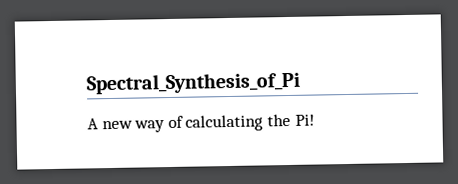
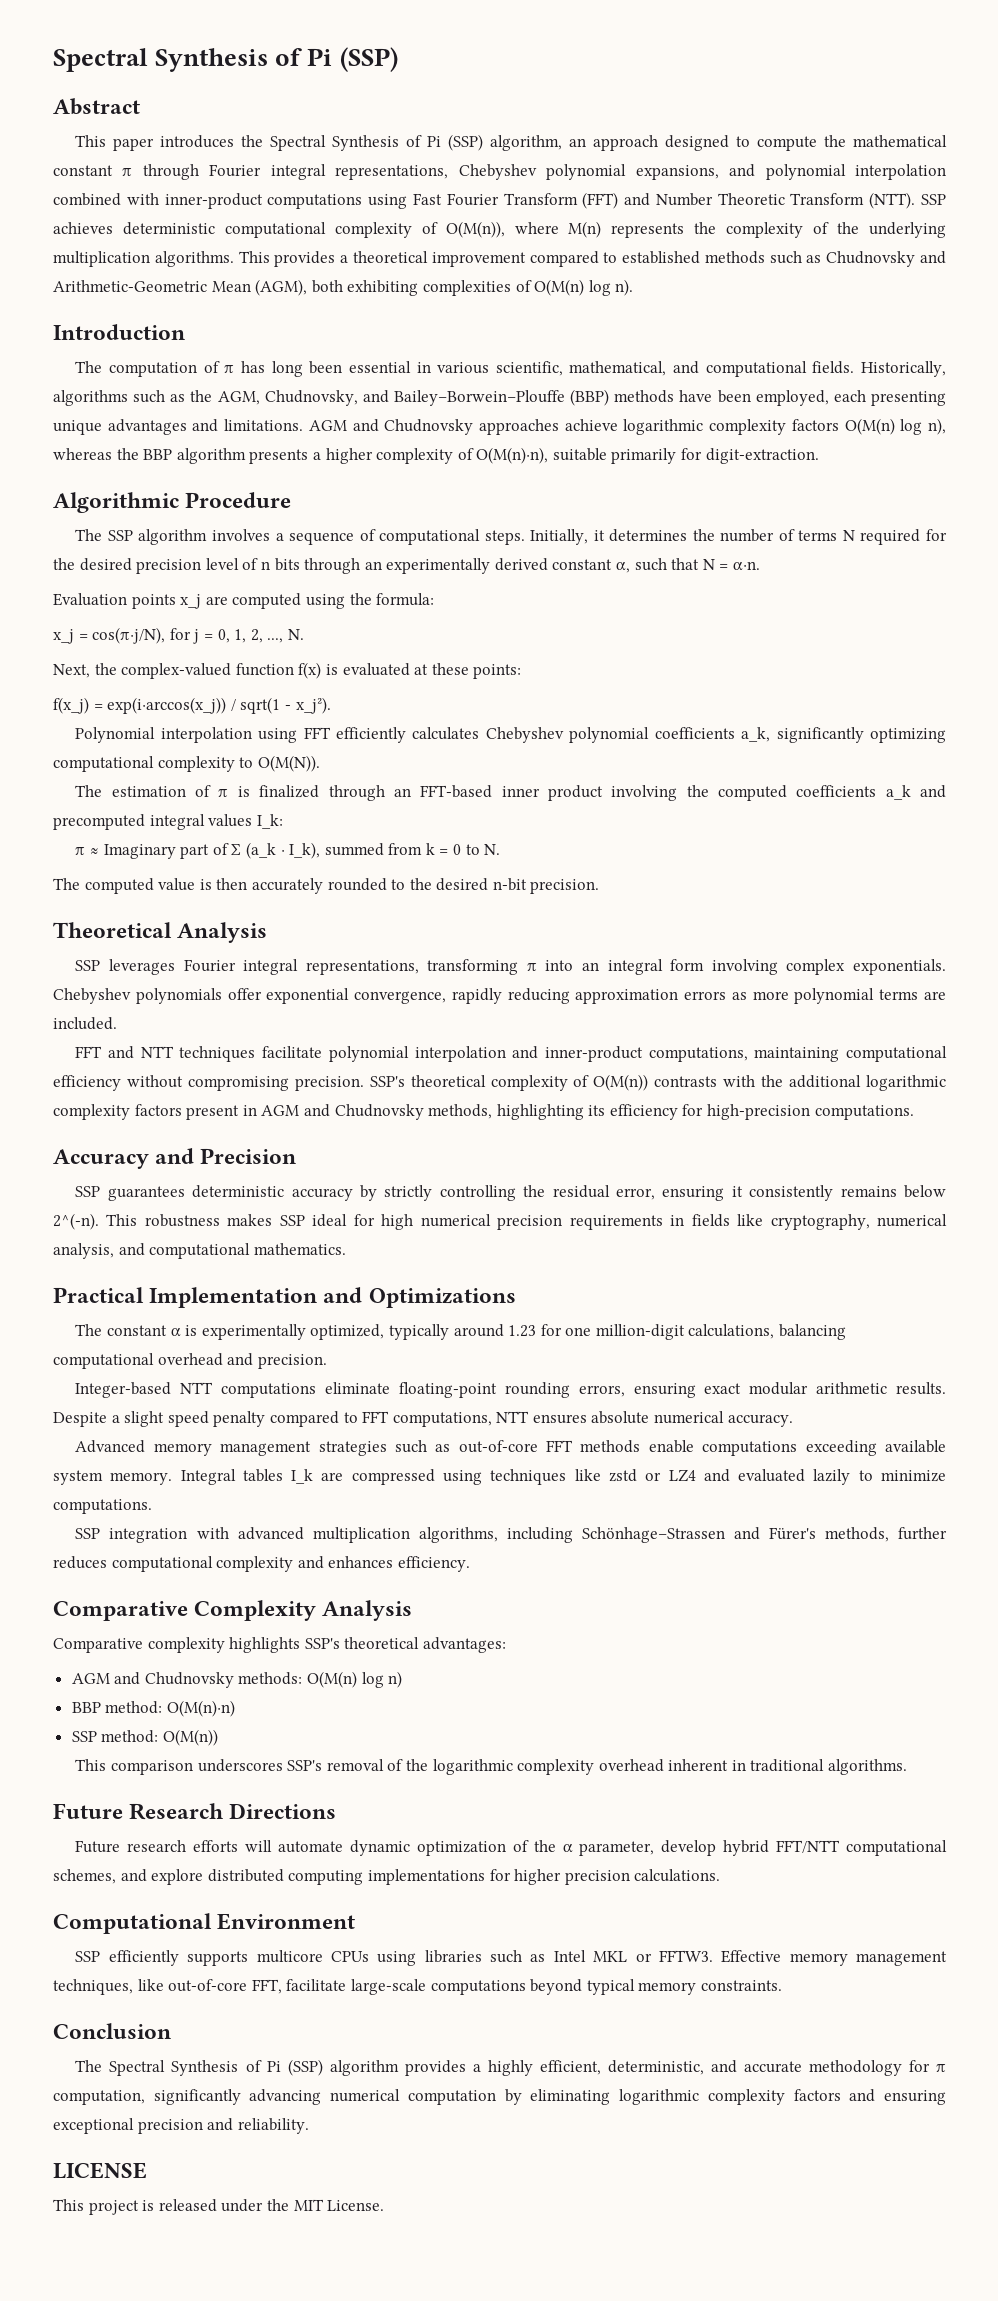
[86,71,300,95] [87,113,315,133] Spectral_Synthesis_of_Pi // A new way of calculating the Pi! -> [53,47,398,72] [53,98,140,115] [75,134,947,151] [53,164,947,180] [53,192,947,209] [53,221,946,238] [53,251,947,267] [53,279,634,296] [53,324,185,340] [75,361,947,377] [53,389,946,406] [53,418,946,435] [53,447,819,464] [53,492,292,513] [75,529,948,545] [53,558,761,574] [53,593,435,609] [53,627,304,644] [53,662,522,679] [53,697,331,714] [75,727,947,743] [53,755,320,772] [75,785,946,801] [53,814,283,830] [75,842,501,859] [53,878,600,894] [53,922,268,943] [75,959,946,975] [53,988,946,1004] [53,1017,117,1030] [75,1046,947,1062] [53,1074,946,1091] [53,1104,914,1120] [53,1148,297,1169] [75,1185,947,1201] [53,1213,947,1230] [53,1243,346,1259] [53,1287,516,1308] [75,1324,847,1340] [53,1353,327,1369] [75,1382,946,1398] [53,1411,793,1427] [75,1440,947,1456] [53,1469,946,1485] [53,1499,152,1514] [75,1527,948,1543] [53,1556,470,1572] [53,1600,413,1621] [53,1637,506,1653] [71,1671,403,1688] [71,1700,235,1717] [71,1729,218,1746] [75,1759,908,1775] [53,1803,337,1820] [75,1840,948,1856] [53,1869,721,1885] [53,1913,356,1934] [75,1950,947,1966] [53,1979,782,1995] [53,2023,171,2039] [75,2059,946,2076] [53,2089,947,2105] [53,2118,309,2134] [53,2162,147,2179] [53,2199,385,2215] Spectral Synthesis of Pi (SSP) // Abstract // This paper introduces the Spectral Synthesis of Pi (SSP) algorithm, an approach designed to compute the mathematical constant π through Fourier integral representations, Chebyshev polynomial expansions, and polynomial interpolation combined with inner-product computations using Fast Fourier Transform (FFT) and Number Theoretic Transform (NTT). SSP achieves deterministic computational complexity of O(M(n)), where M(n) represents the complexity of the underlying multiplication algorithms. This provides a theoretical improvement compared to established methods such as Chudnovsky and Arithmetic-Geometric Mean (AGM), both exhibiting complexities of O(M(n) log n). // Introduction // The computation of π has long been essential in various scientific, mathematical, and computational fields. Historically, algorithms such as the AGM, Chudnovsky, and Bailey–Borwein–Plouffe (BBP) methods have been employed, each presenting unique advantages and limitations. AGM and Chudnovsky approaches achieve logarithmic complexity factors O(M(n) log n), whereas the BBP algorithm presents a higher complexity of O(M(n)·n), suitable primarily for digit-extraction. // Algorithmic Procedure // The SSP algorithm involves a sequence of computational steps. Initially, it determines the number of terms N required for the desired precision level of n bits through an experimentally derived constant α, such that N = α·n. // Evaluation points x_j are computed using the formula: // x_j = cos(π·j/N), for j = 0, 1, 2, ..., N. // Next, the complex-valued function f(x) is evaluated at these points: // f(x_j) = exp(i·arccos(x_j)) / sqrt(1 - x_j²). // Polynomial interpolation using FFT efficiently calculates Chebyshev polynomial coefficients a_k, significantly optimizing computational complexity to O(M(N)). // The estimation of π is finalized through an FFT-based inner product involving the computed coefficients a_k and precomputed integral values I_k: // π ≈ Imaginary part of Σ (a_k · I_k), summed from k = 0 to N. // The computed value is then accurately rounded to the desired n-bit precision. // Theoretical Analysis // SSP leverages Fourier integral representations, transforming π into an integral form involving complex exponentials. Chebyshev polynomials offer exponential convergence, rapidly reducing approximation errors as more polynomial terms are included. // FFT and NTT techniques facilitate polynomial interpolation and inner-product computations, maintaining computational efficiency without compromising precision. SSP's theoretical complexity of O(M(n)) contrasts with the additional logarithmic complexity factors present in AGM and Chudnovsky methods, highlighting its efficiency for high-precision computations. // Accuracy and Precision // SSP guarantees deterministic accuracy by strictly controlling the residual error, ensuring it consistently remains below 2^(-n). This robustness makes SSP ideal for high numerical precision requirements in fields like cryptography, numerical analysis, and computational mathematics. // Practical Implementation and Optimizations // The constant α is experimentally optimized, typically around 1.23 for one million-digit calculations, balancing computational overhead and precision. // Integer-based NTT computations eliminate floating-point rounding errors, ensuring exact modular arithmetic results. Despite a slight speed penalty compared to FFT computations, NTT ensures absolute numerical accuracy. // Advanced memory management strategies such as out-of-core FFT methods enable computations exceeding available system memory. Integral tables I_k are compressed using techniques like zstd or LZ4 and evaluated lazily to minimize computations. // SSP integration with advanced multiplication algorithms, including Schönhage–Strassen and Fürer's methods, further reduces computational complexity and enhances efficiency. // Comparative Complexity Analysis // Comparative complexity highlights SSP's theoretical advantages: // AGM and Chudnovsky methods: O(M(n) log n) // BBP method: O(M(n)·n) // SSP method: O(M(n)) // This comparison underscores SSP's removal of the logarithmic complexity overhead inherent in traditional algorithms. // Future Research Directions // Future research efforts will automate dynamic optimization of the α parameter, develop hybrid FFT/NTT computational schemes, and explore distributed computing implementations for higher precision calculations. // Computational Environment // SSP efficiently supports multicore CPUs using libraries such as Intel MKL or FFTW3. Effective memory management techniques, like out-of-core FFT, facilitate large-scale computations beyond typical memory constraints. // Conclusion // The Spectral Synthesis of Pi (SSP) algorithm provides a highly efficient, deterministic, and accurate methodology for π computation, significantly advancing numerical computation by eliminating logarithmic complexity factors and ensuring exceptional precision and reliability. // LICENSE // This project is released under the MIT License.

